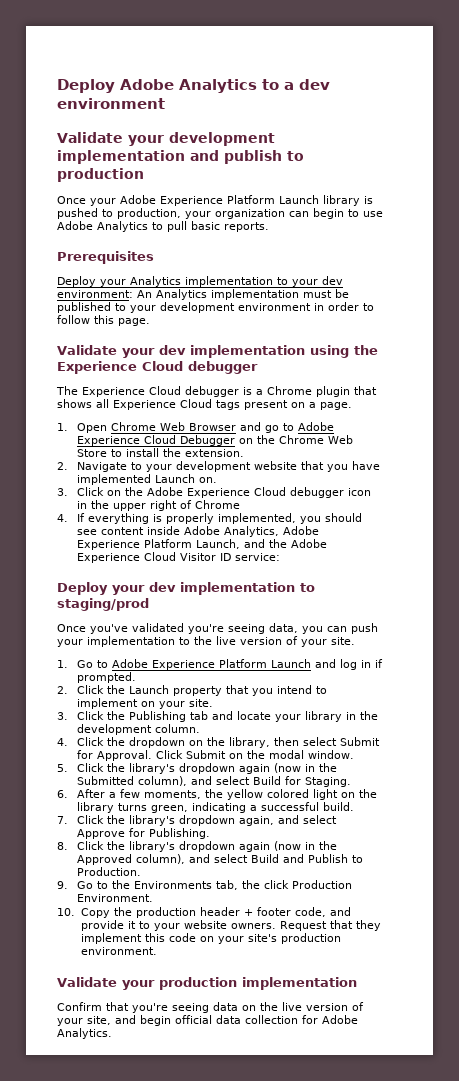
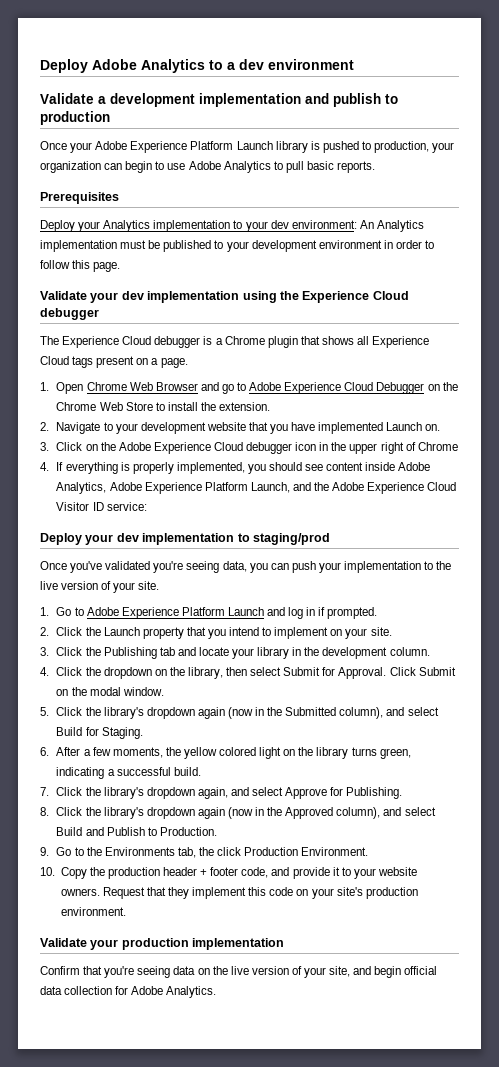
[128,135,164,146] your -> [98,96,106,104] a

